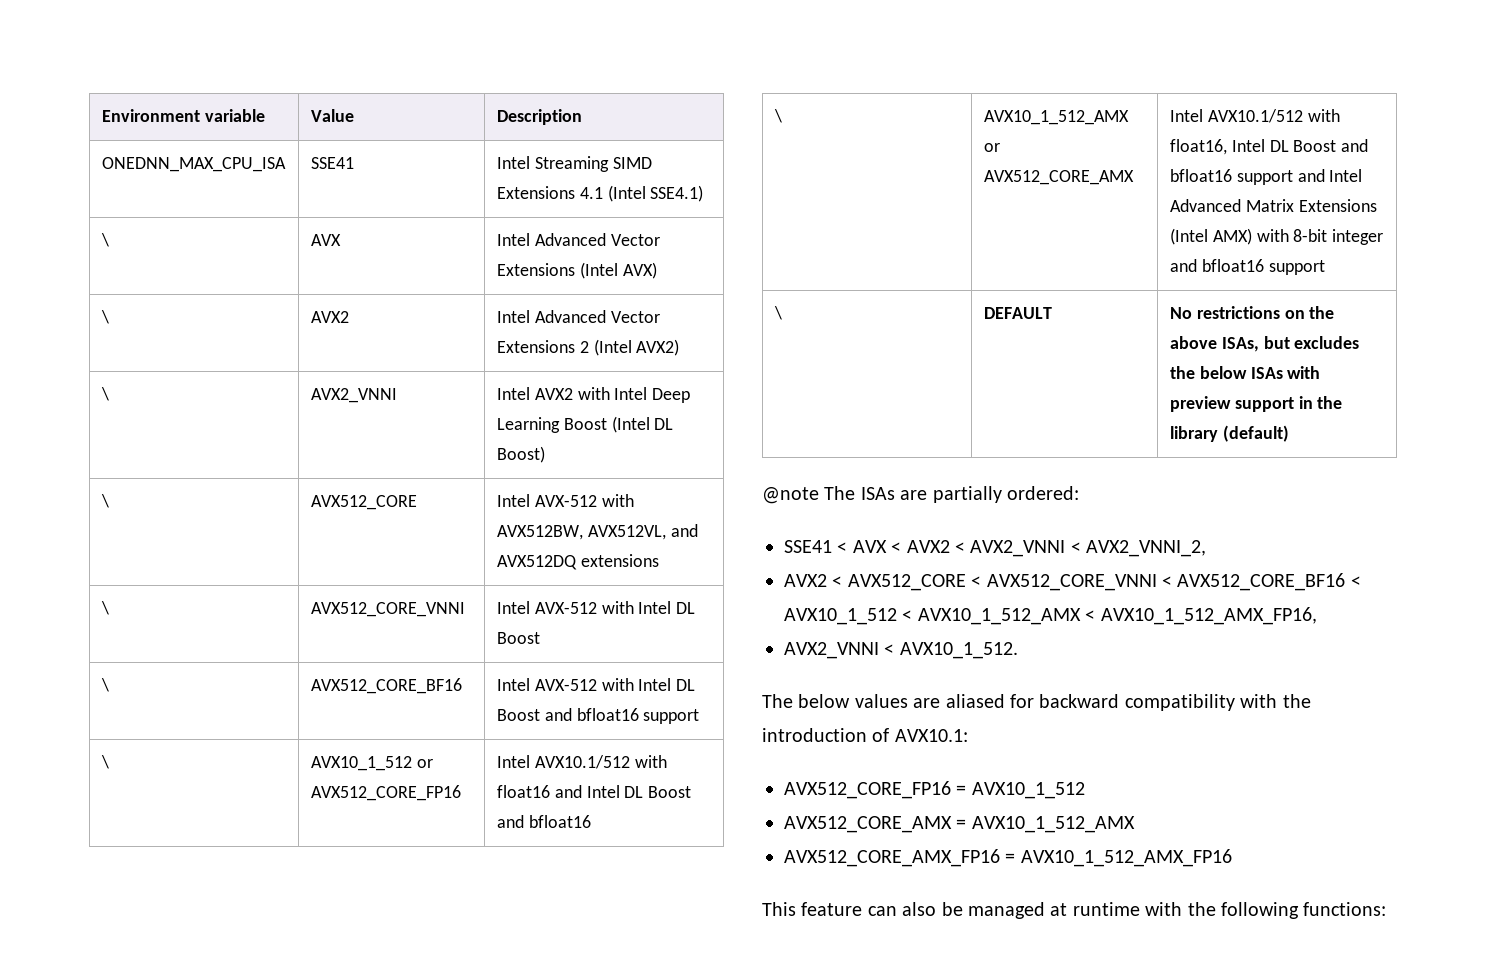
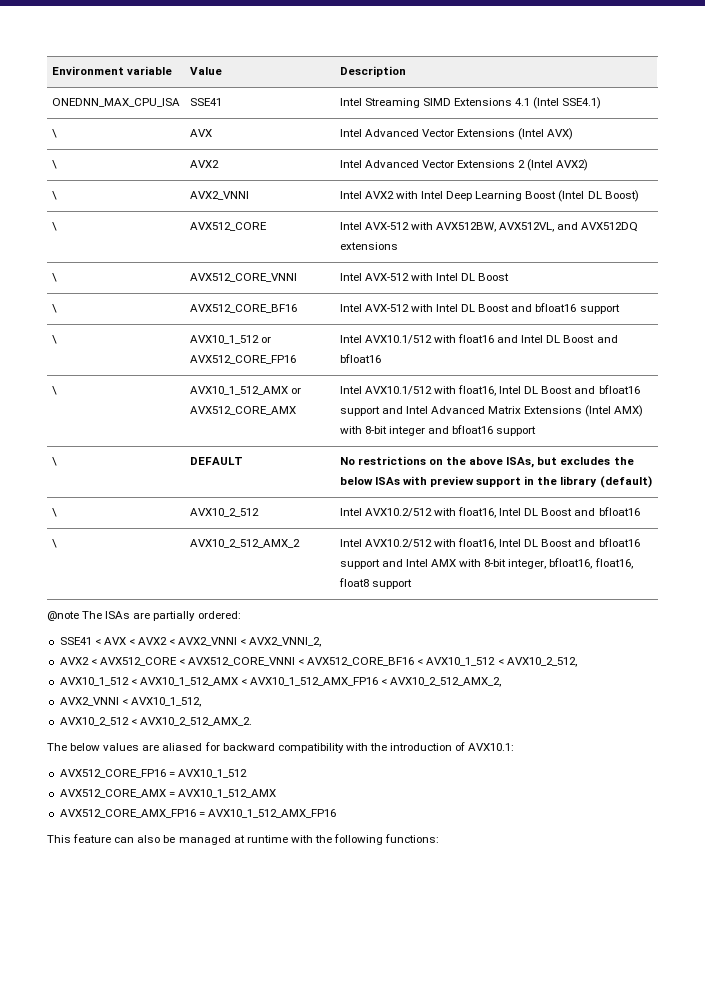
(1289, 433) none -> [51,508,57,517] [189,508,259,517] [339,507,640,518] [51,539,57,548] [189,539,300,548] [339,538,640,549] [339,558,633,569] [338,578,412,589] // \ | AVX10_2_512 | Intel AVX10.2/512 with float16, Intel DL Boost and bfloat16 // \ | AVX10_2_512_AMX_2 | Intel AVX10.2/512 with float16, Intel DL Boost and bfloat16 support and Intel AMX with 8-bit integer, bfloat16, float16, float8 support
[917,607,1317,625] [784,642,1018,659] AVX10_1_512_AMX < AVX10_1_512_AMX_FP16, // AVX2_VNNI < AVX10_1_512. -> [506,657,577,667] [59,677,502,687] [59,697,201,707] [59,717,252,726] AVX10_2_512, // AVX10_1_512 < AVX10_1_512_AMX < AVX10_1_512_AMX_FP16 < AVX10_2_512_AMX_2, // AVX2_VNNI < AVX10_1_512, // AVX10_2_512 < AVX10_2_512_AMX_2.

